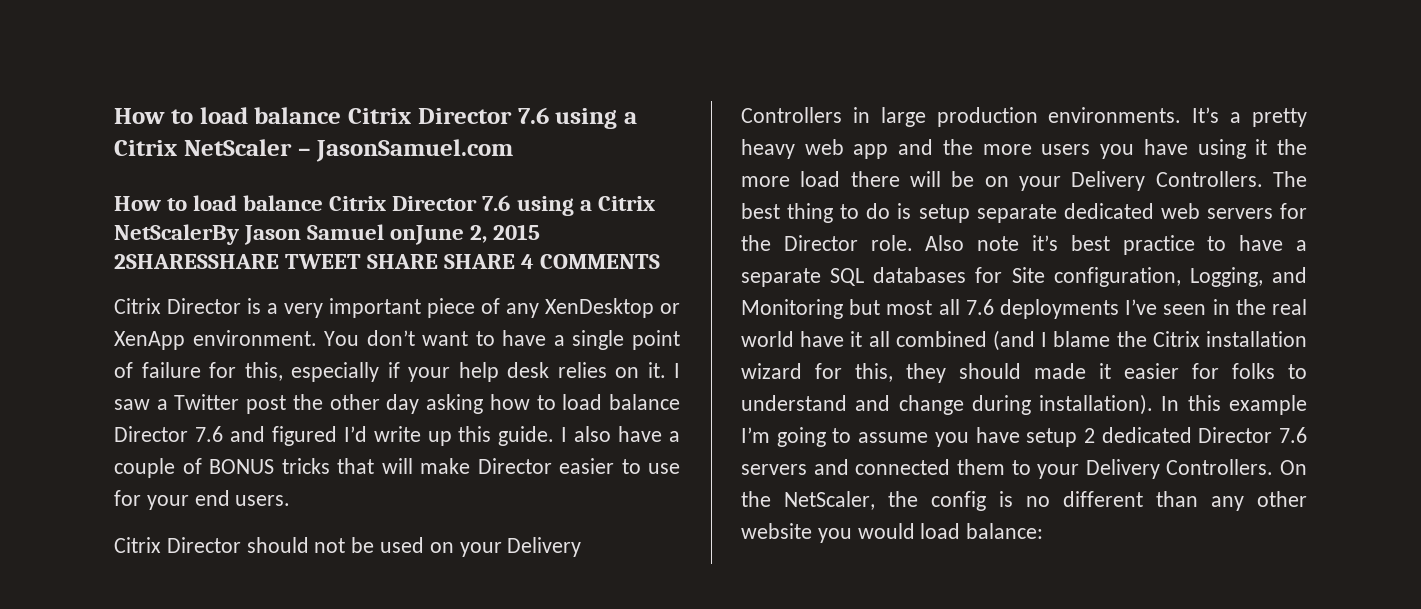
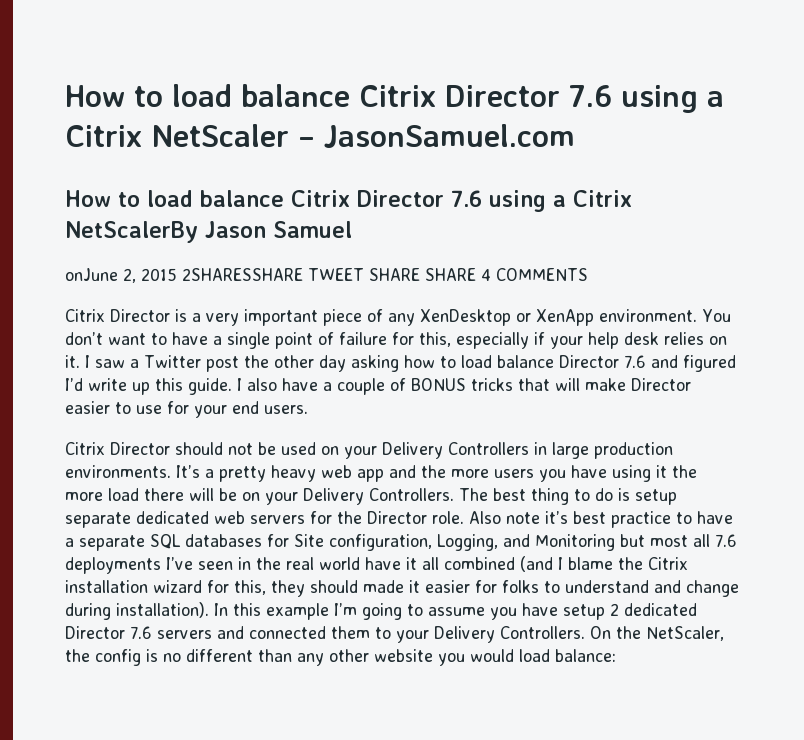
(385, 232) none -> (352, 229) //

